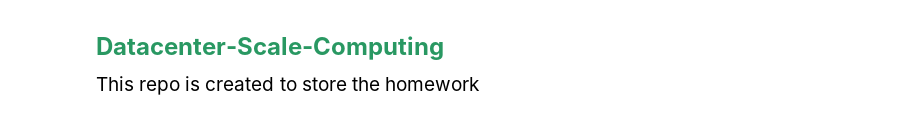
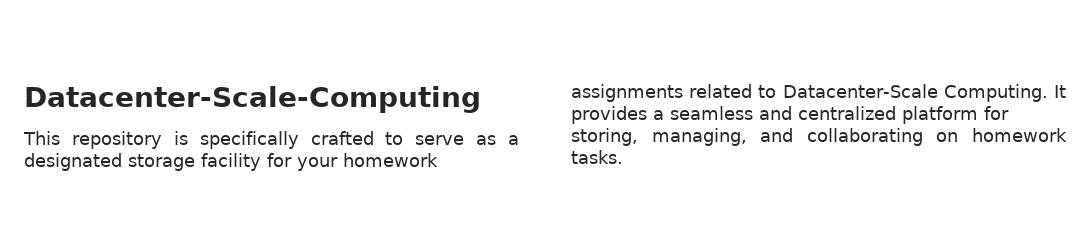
[139,76,480,95] repo is created to store the homework -> [71,131,519,149] [24,153,438,171] [571,84,1066,102] [571,106,1009,124] [571,128,1067,146] [571,150,623,164] repository is specifically crafted to serve as a designated storage facility for your homework assignments related to Datacenter-Scale Computing. It provides a seamless and centralized platform for storing, managing, and collaborating on homework tasks.

